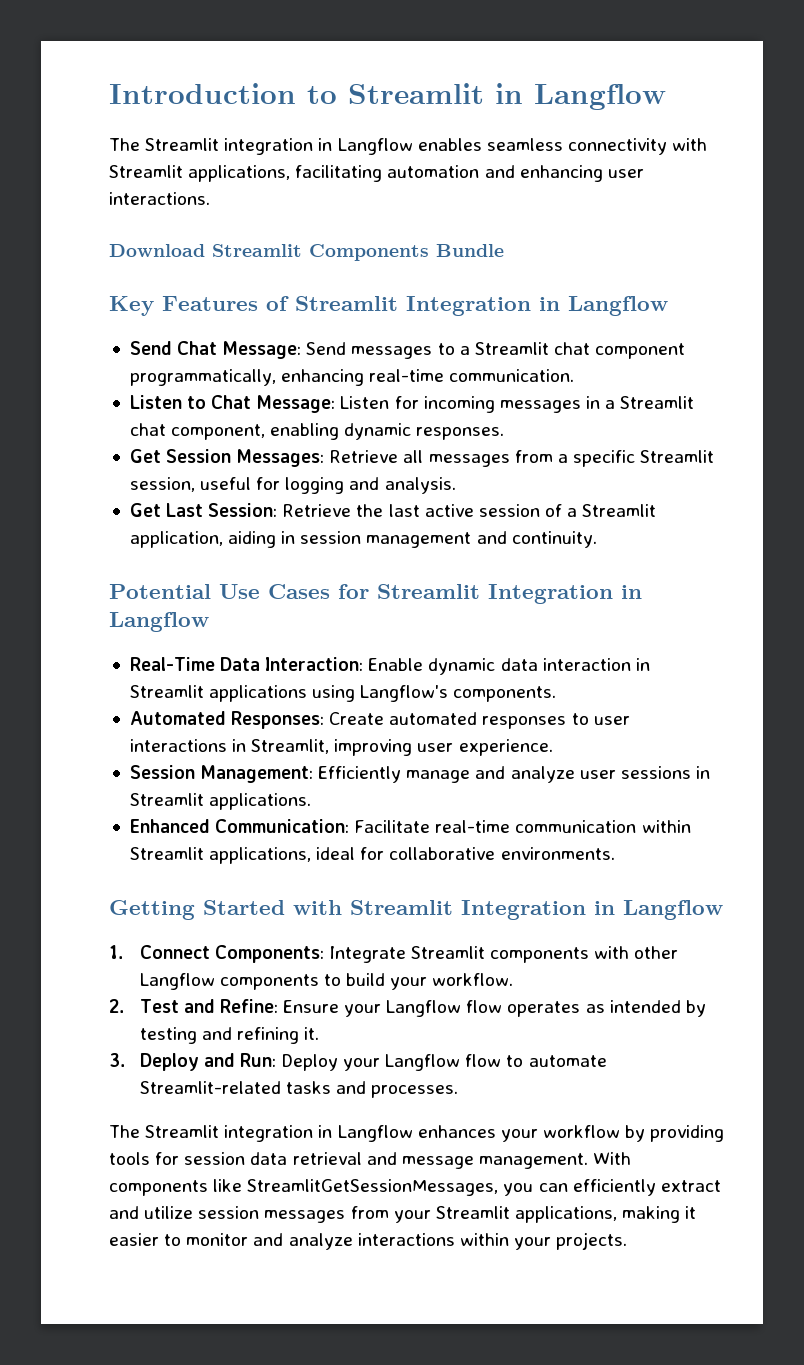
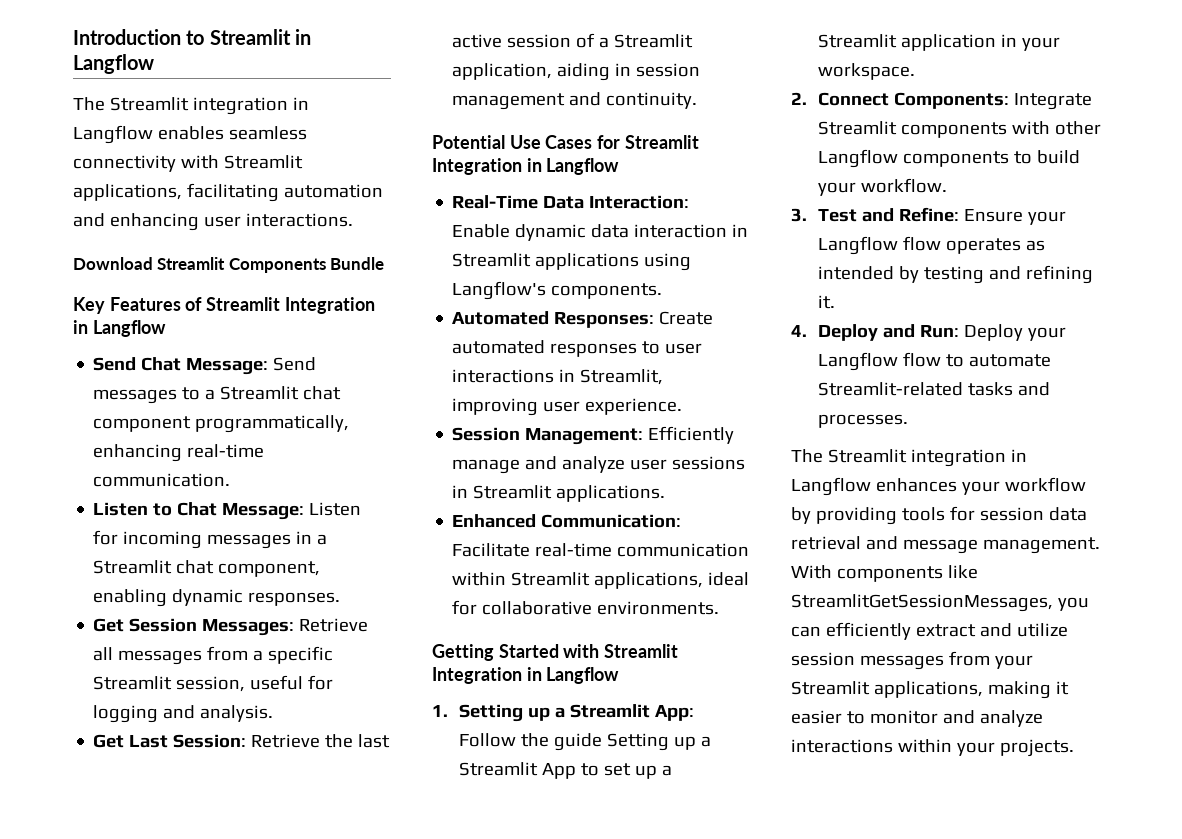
(123, 952) none -> [459,704,695,722] [459,733,712,751] [459,762,673,779] [818,34,1061,51] [818,63,916,80] [791,92,807,105] Setting up a Streamlit App: Follow the guide Setting up a Streamlit App to set up a Streamlit application in your workspace. // 2.
[109,999,124,1013] 2. -> [791,208,807,222] 3.
[109,1053,125,1067] 3. -> [791,325,807,337] 4.

